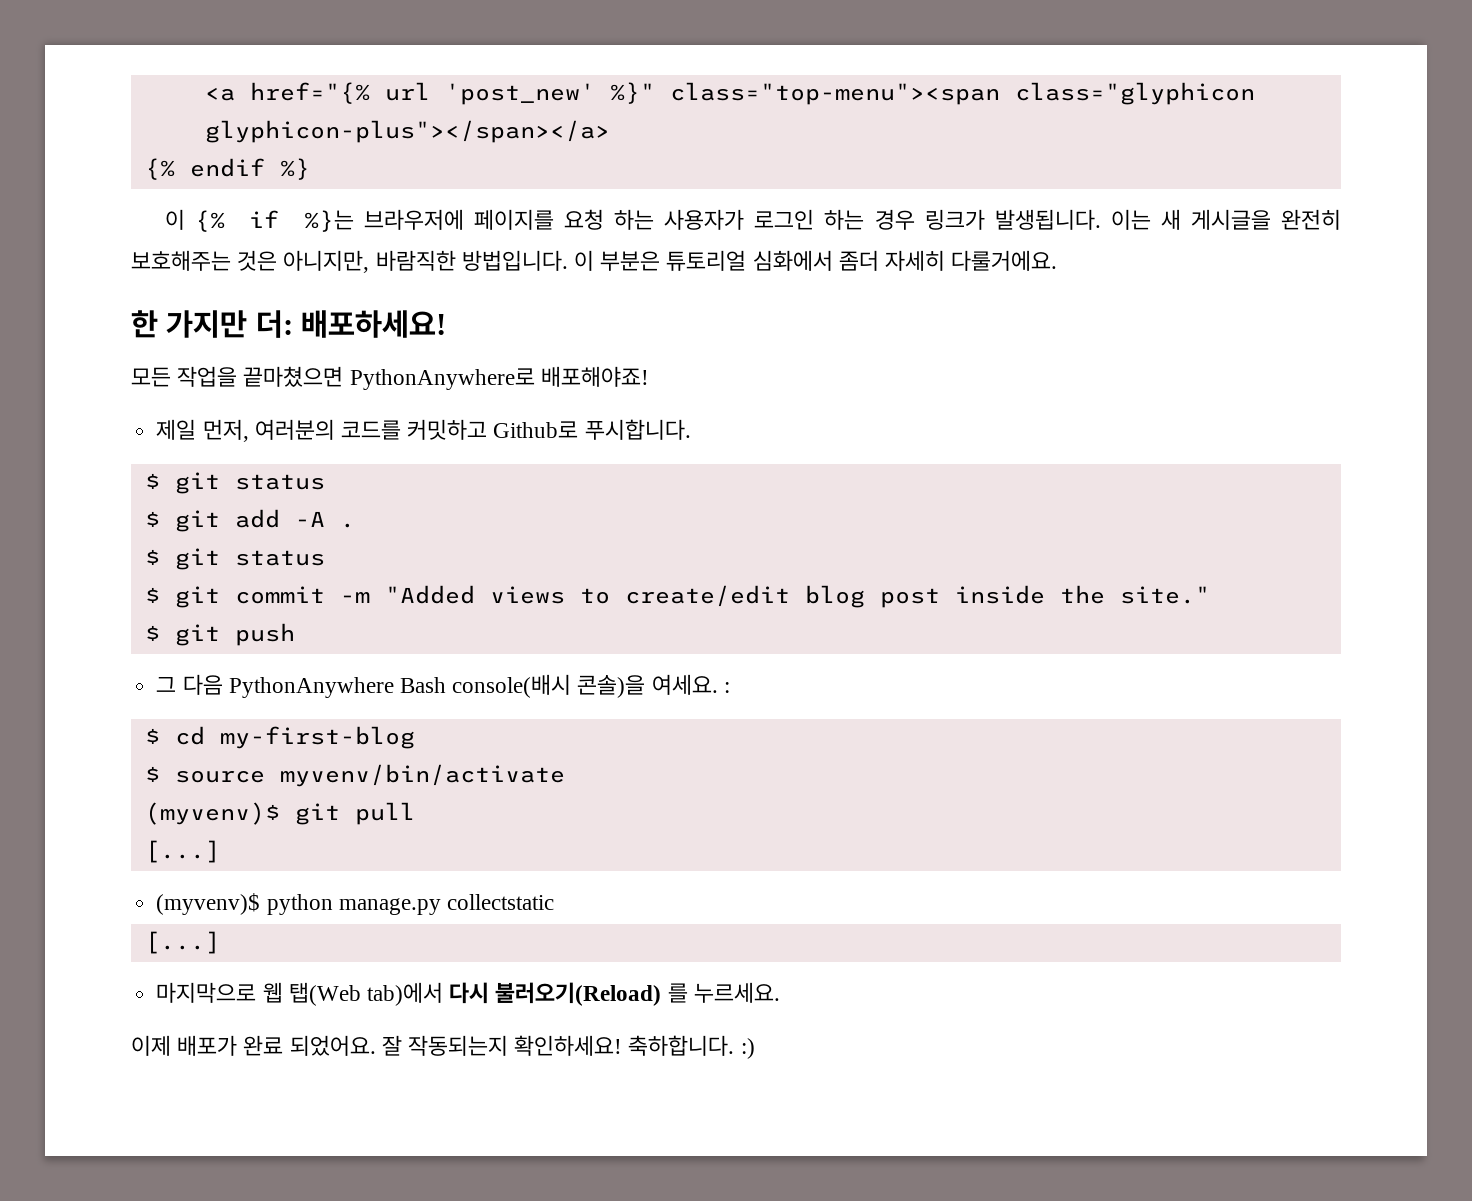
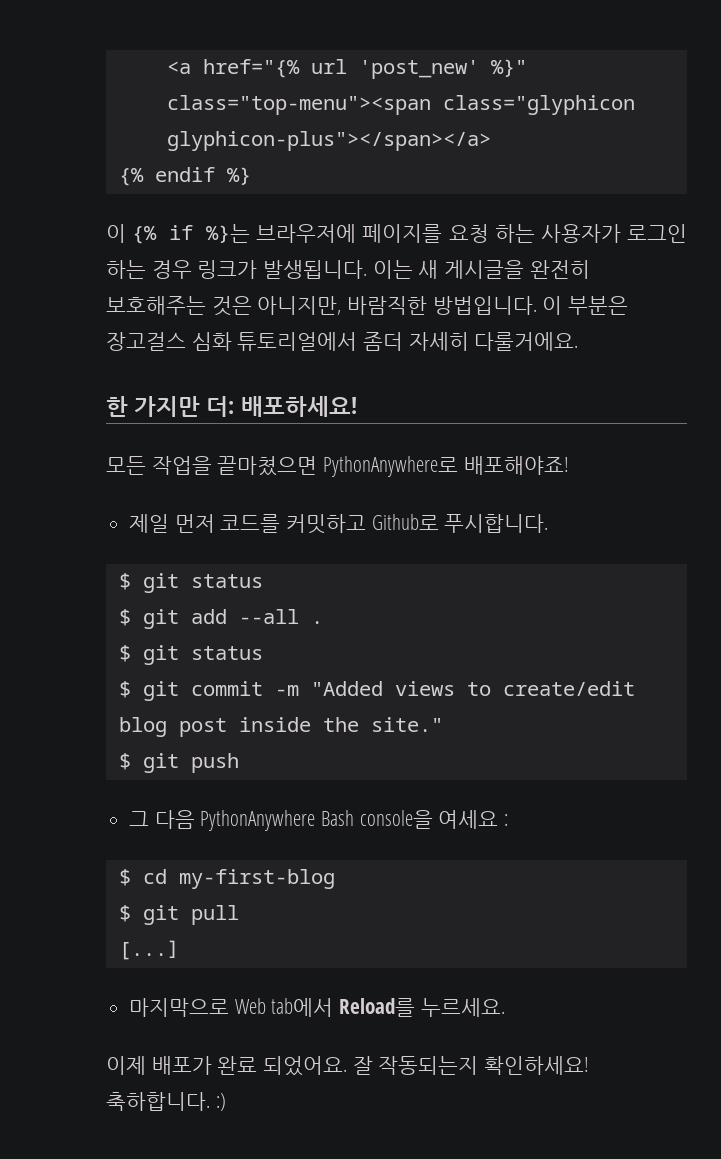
[666,250,833,271] 튜토리얼 심화에서 -> [106,332,358,351] 장고걸스 심화 튜토리얼에서
[202,419,335,442] 먼저, 여러분의 -> [174,514,215,533] 먼저
[294,511,325,527] -A -> [238,609,299,624] --all
[452,674,718,698] console(배시 콘솔)을 여세요. -> [359,810,499,829] console을 여세요
[174,764,565,787] [144,802,280,825] source myvenv/bin/activate // (myvenv)$ -> (131, 913) none
[156,893,554,915] [144,931,220,954] [156,982,688,1006] (myvenv)$ python manage.py collectstatic // [...] // 마지막으로 웹 탭(Web tab)에서 다시 불러오기(Reload) 를 -> [129,998,416,1017] 마지막으로 Web tab에서 Reload를

